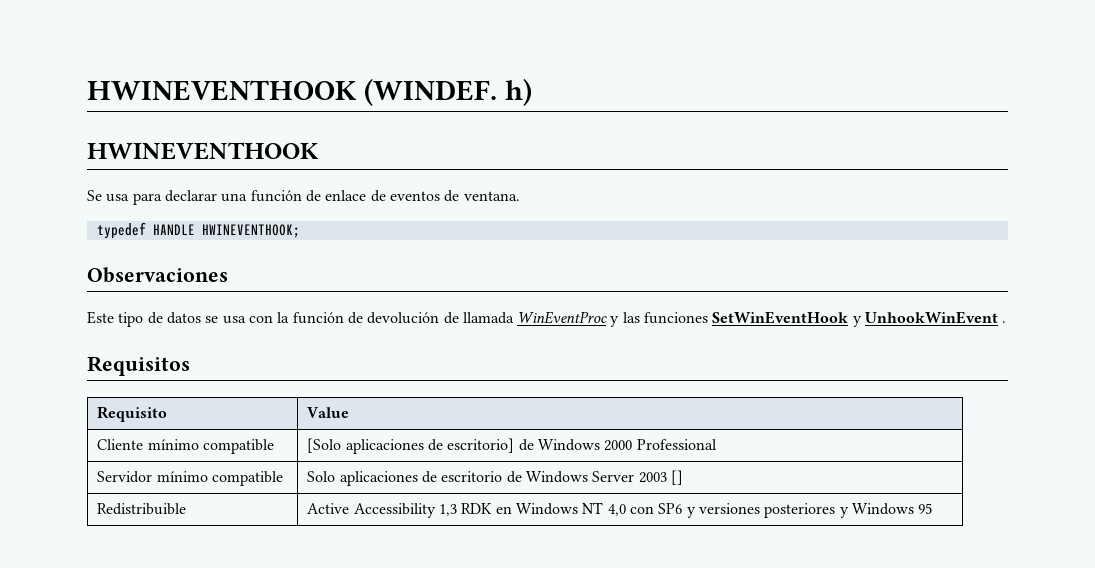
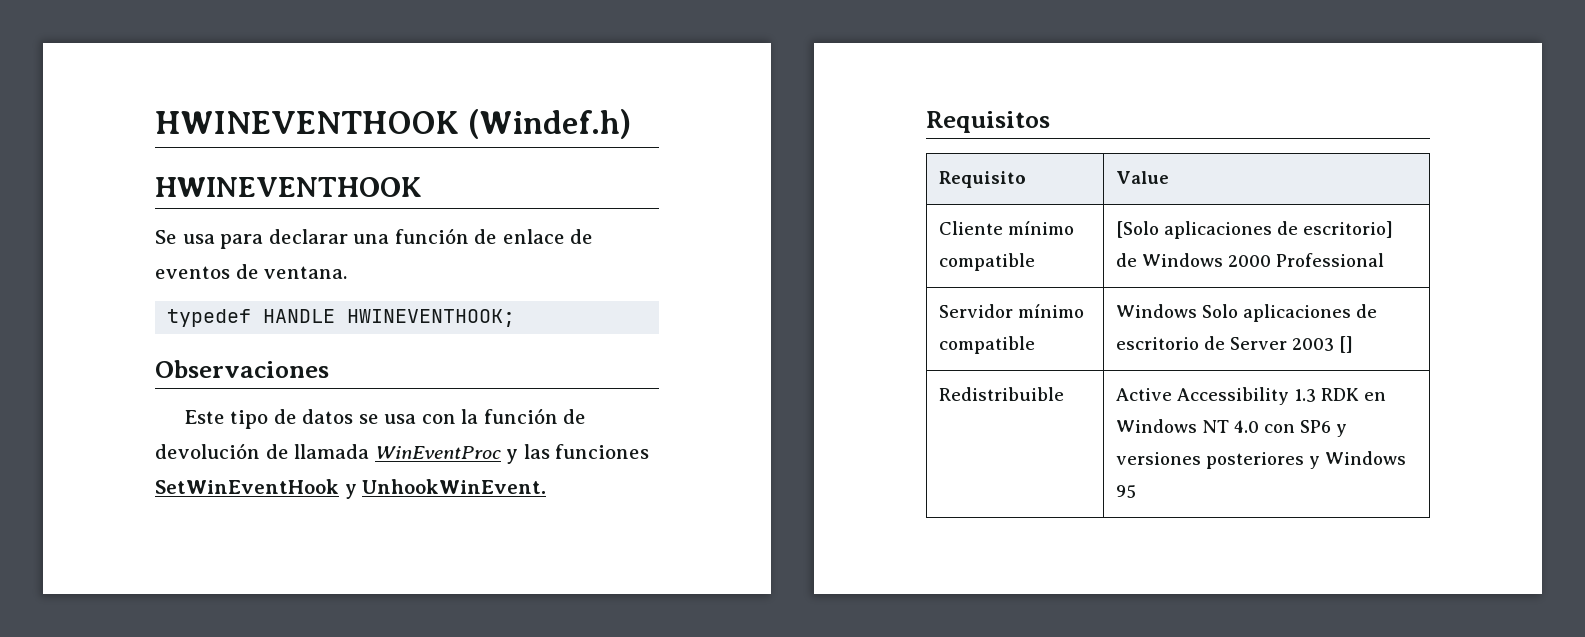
[87,78,532,106] HWINEVENTHOOK (WINDEF. h) -> [155,109,631,139] HWINEVENTHOOK (Windef.h)
[865,311,1007,324] UnhookWinEvent . -> [362,479,547,494] UnhookWinEvent.
(284, 478) none -> [1115,304,1197,318] Windows
[526,471,589,483] Windows -> (1225, 343) none
[439,504,458,516] 1,3 -> [1293,389,1316,402] 1.3
[607,504,626,516] 4,0 -> [1233,420,1259,433] 4.0

